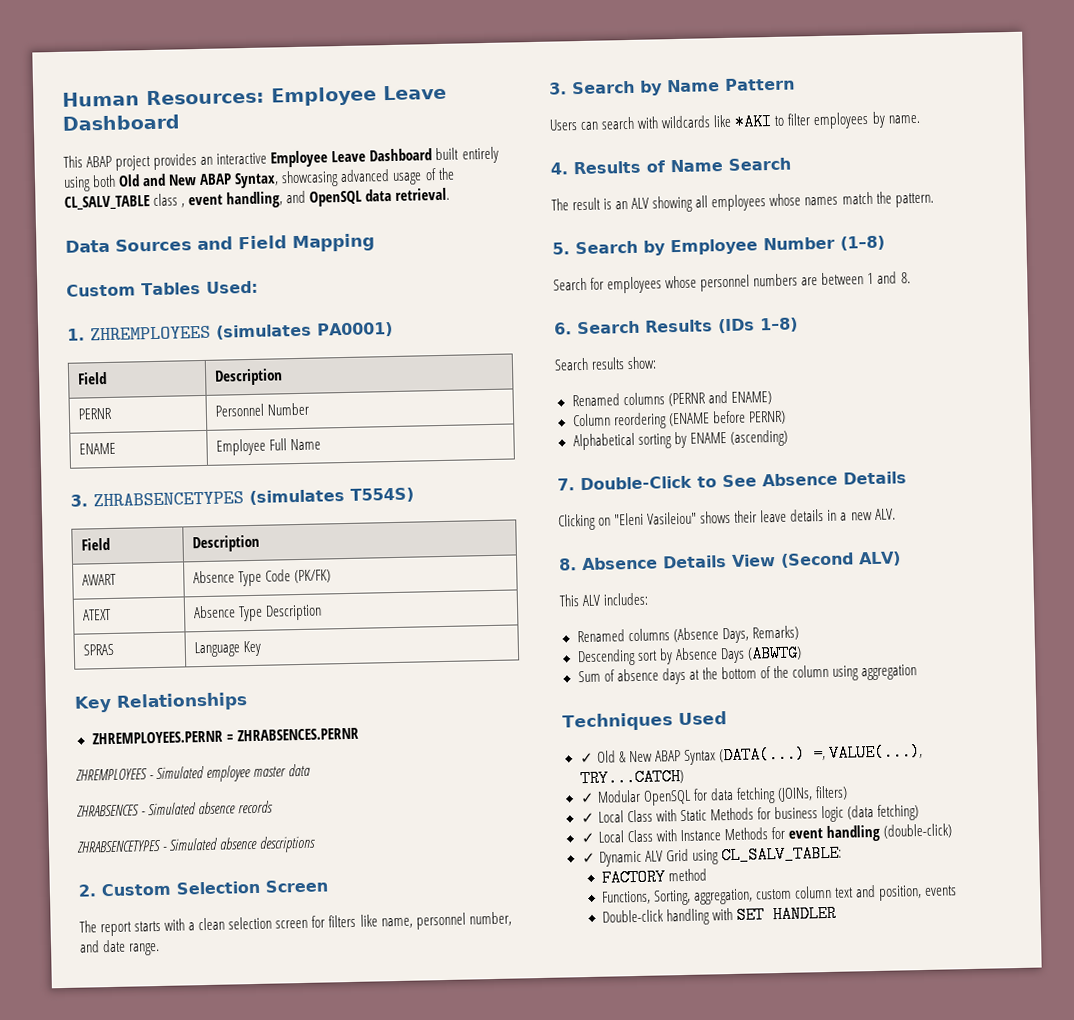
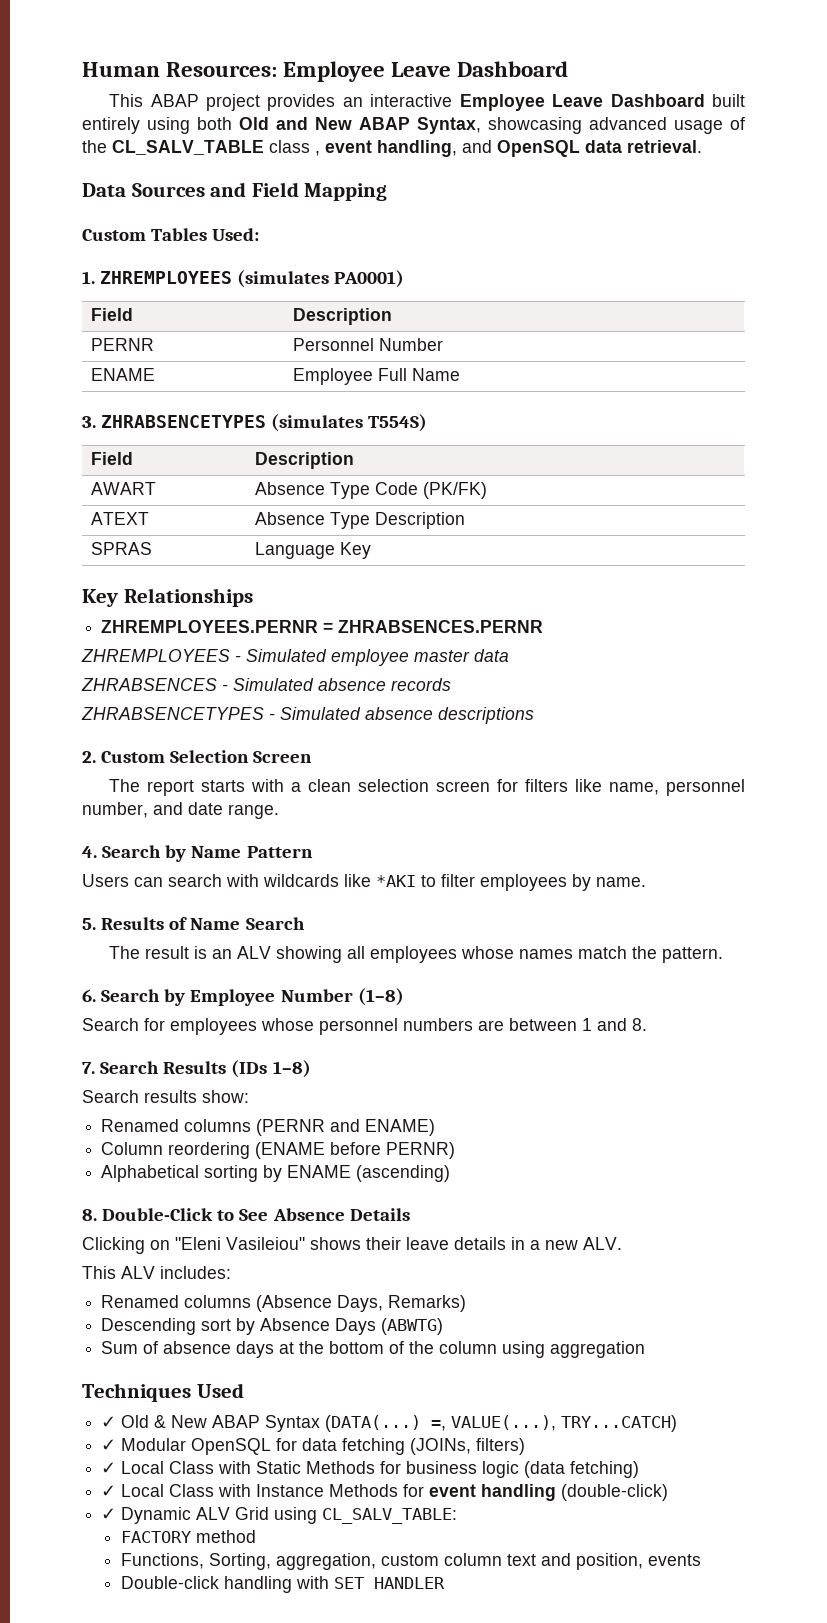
[549,82,567,95] 3. -> [82,846,97,858] 4.
[550,162,568,175] 4. -> [82,918,96,930] 5.
[552,242,570,255] 5. -> [82,989,96,1002] 6.
[554,322,572,335] 6. -> [82,1062,95,1074] 7.
[557,478,575,491] 7. -> [82,1209,97,1221] 8.
[559,551,901,571] // 8. Absence Details View (Second ALV) -> (622, 1243) none

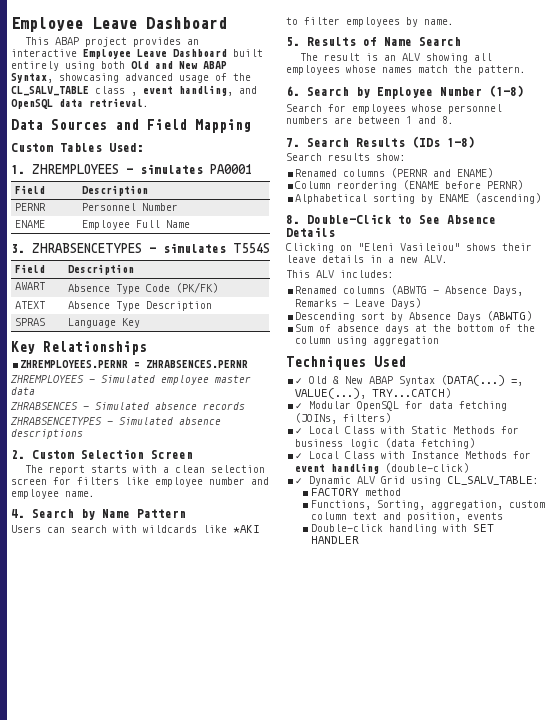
[82,62,278,77] Human Resources: -> (11, 24) none
[237,270,405,288] (simulates PA0001) -> [126,164,252,174] — simulates PA0001
[271,414,428,432] (simulates T554S) -> [149,243,270,253] — simulates T554S
[609,779,746,796] [82,802,279,819] name, personnel number, and date range. -> [155,477,269,487] [11,489,95,499] employee number and employee name.
[256,1295,467,1312] (Absence Days, Remarks) -> [391,285,524,296] [295,298,422,309] (ABWTG - Absence Days, Remarks - Leave Days)

